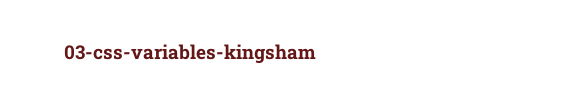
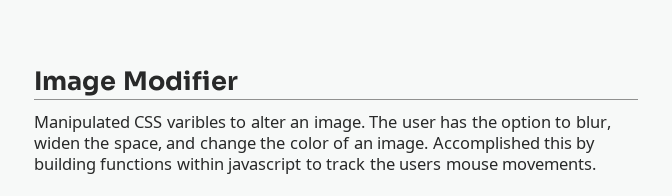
[64,44,316,64] 03-css-variables-kingsham -> [34,70,238,96] [34,116,611,132] [34,137,596,153] [34,158,597,174] Image Modifier // Manipulated CSS varibles to alter an image. The user has the option to blur, widen the space, and change the color of an image. Accomplished this by building functions within javascript to track the users mouse movements.

